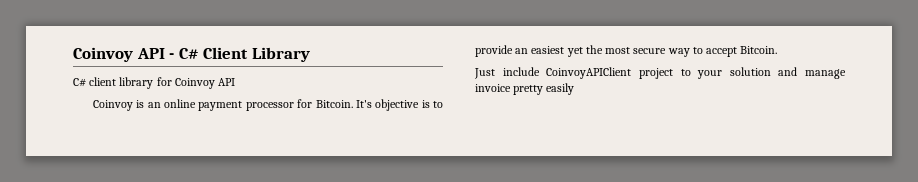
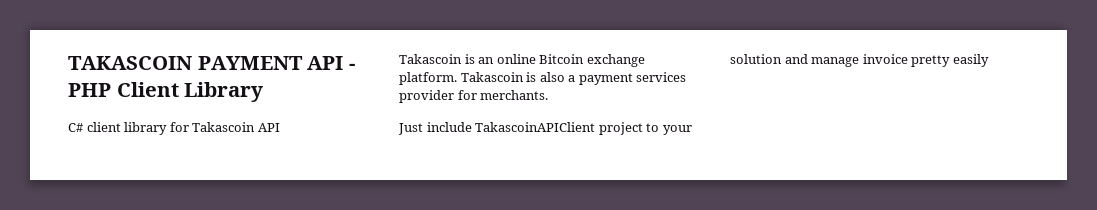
[73,47,133,62] Coinvoy -> [68,56,303,70] TAKASCOIN PAYMENT
[178,48,199,59] C# -> [68,83,111,97] PHP
[174,78,215,89] Coinvoy -> [192,122,256,132] Takascoin
[92,100,133,111] Coinvoy -> [399,54,462,64] Takascoin
[198,99,444,111] [475,45,778,57] payment processor for Bitcoin. It's objective is to provide an easiest yet the most secure way to accept Bitcoin. -> [539,54,645,67] [399,72,687,85] [399,90,549,103] Bitcoin exchange platform. Takascoin is also a payment services provider for merchants.
[546,67,632,79] CoinvoyAPIClient -> [475,122,596,132] TakascoinAPIClient

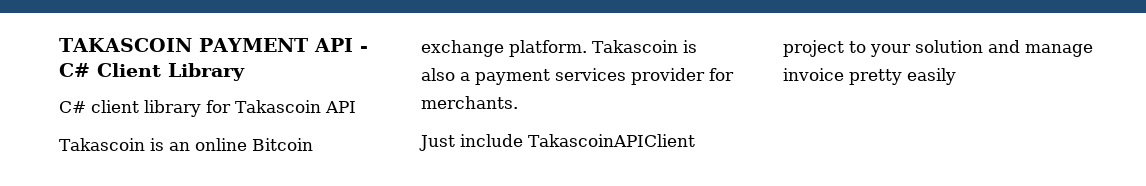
[68,83,111,97] PHP -> [59,63,90,77] C#

